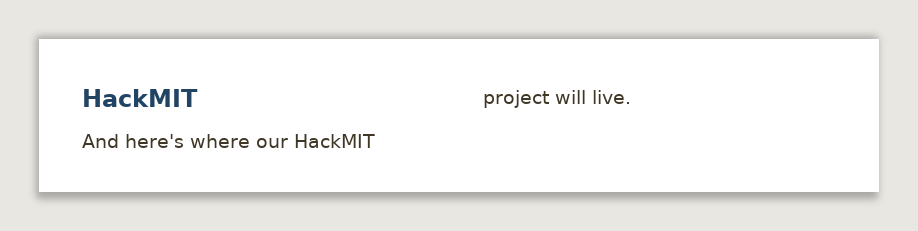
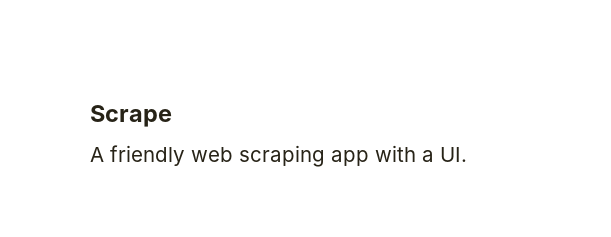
[82,89,198,107] [82,134,375,148] [483,90,631,108] HackMIT // And here's where our HackMIT project will live. -> [90,105,172,127] [90,145,467,167] Scrape // A friendly web scraping app with a UI.

